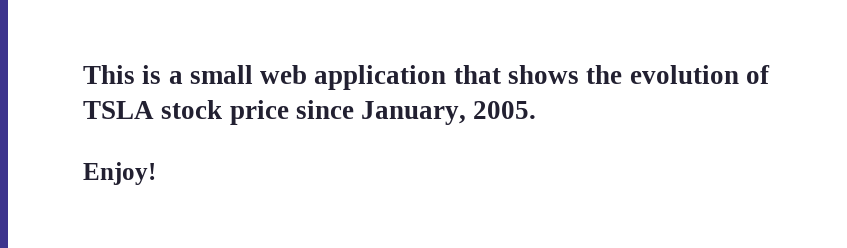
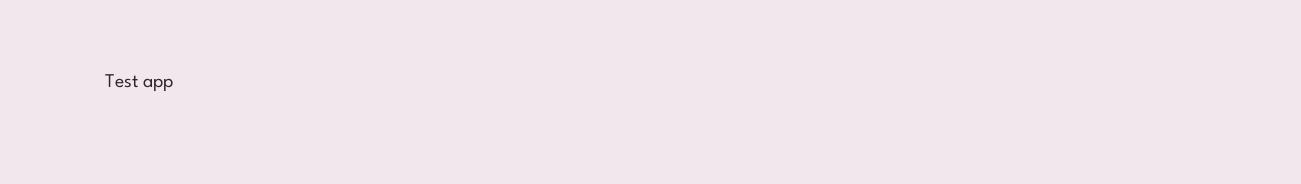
[83,65,770,90] [83,100,537,125] [83,162,156,185] This is a small web application that shows the evolution of TSLA stock price since January, 2005. // Enjoy! -> [105,74,174,92] Test app

